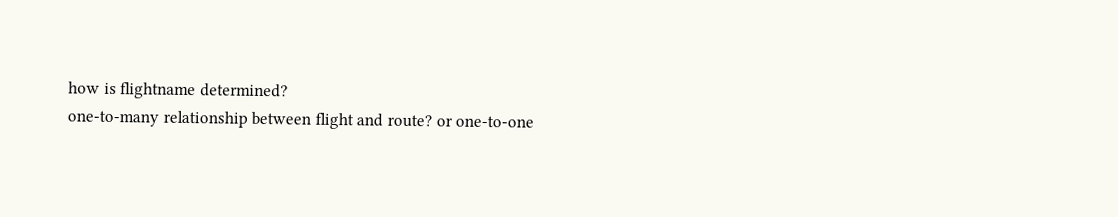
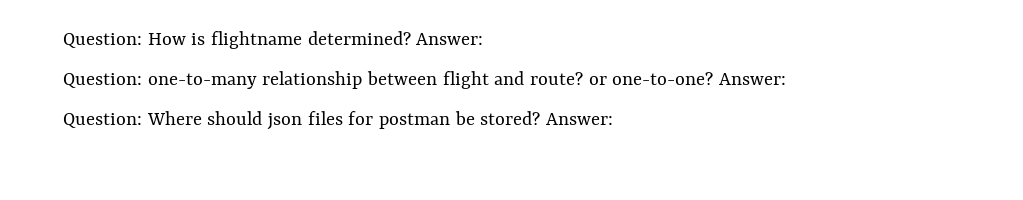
[68,81,100,94] how -> [63,33,186,48] Question: How
(288, 90) // -> [416,33,484,45] [63,73,142,88] Answer: // Question:
[455,115,535,128] one-to-one -> [612,72,787,85] [63,111,614,130] one-to-one? Answer: // Question: Where should json files for postman be stored? Answer:

